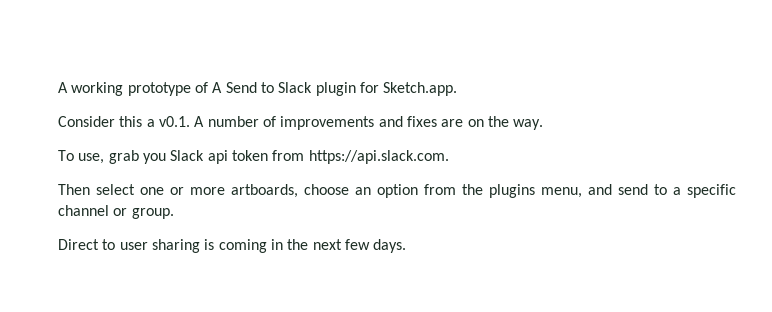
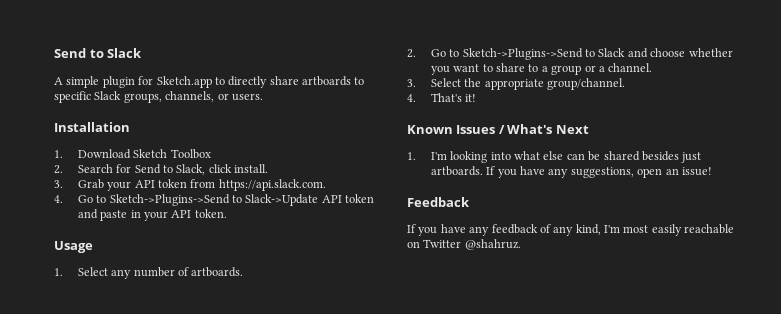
[58,82,458,96] [58,116,544,130] [58,150,449,164] [58,184,736,198] [58,205,174,219] [58,239,407,253] A working prototype of A Send to Slack plugin for Sketch.app. // Consider this a v0.1. A number of improvements and fixes are on the way. // To use, grab you Slack api token from https://api.slack.com. // Then select one or more artboards, choose an option from the plugins menu, and send to a specific channel or group. // Direct to user sharing is coming in the next few days. -> [54,48,143,58] [54,76,365,88] [54,91,263,103] [54,122,130,132] [54,149,211,159] [54,164,269,175] [54,179,326,191] [54,194,375,206] [77,209,227,221] [54,241,93,253] [54,267,244,279] [407,48,733,60] [430,63,653,75] [407,78,626,90] [407,93,477,102] [407,124,589,134] [407,151,702,163] [430,166,712,178] [407,197,470,207] [407,224,735,236] [407,239,521,250] Send to Slack // A simple plugin for Sketch.app to directly share artboards to specific Slack groups, channels, or users. // Installation // 1. Download Sketch Toolbox // 2. Search for Send to Slack, click install. // 3. Grab your API token from https://api.slack.com. // 4. Go to Sketch->Plugins->Send to Slack->Update API token and paste in your API token. // Usage // 1. Select any number of artboards. // 2. Go to Sketch->Plugins->Send to Slack and choose whether you want to share to a group or a channel. // 3. Select the appropriate group/channel. // 4. That's it! // Known Issues / What's Next // 1. I'm looking into what else can be shared besides just artboards. If you have any suggestions, open an issue! // Feedback // If you have any feedback of any kind, I'm most easily reachable on Twitter @shahruz.

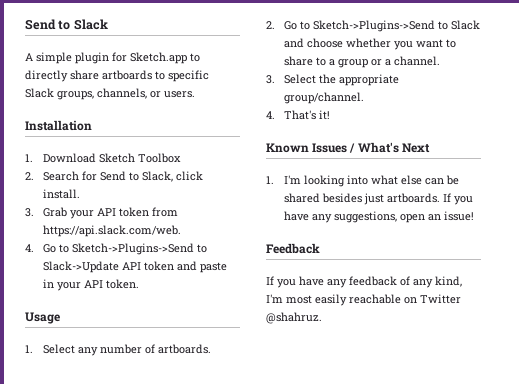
[218,179,326,191] https://api.slack.com. -> [43,225,182,237] https://api.slack.com/web.

